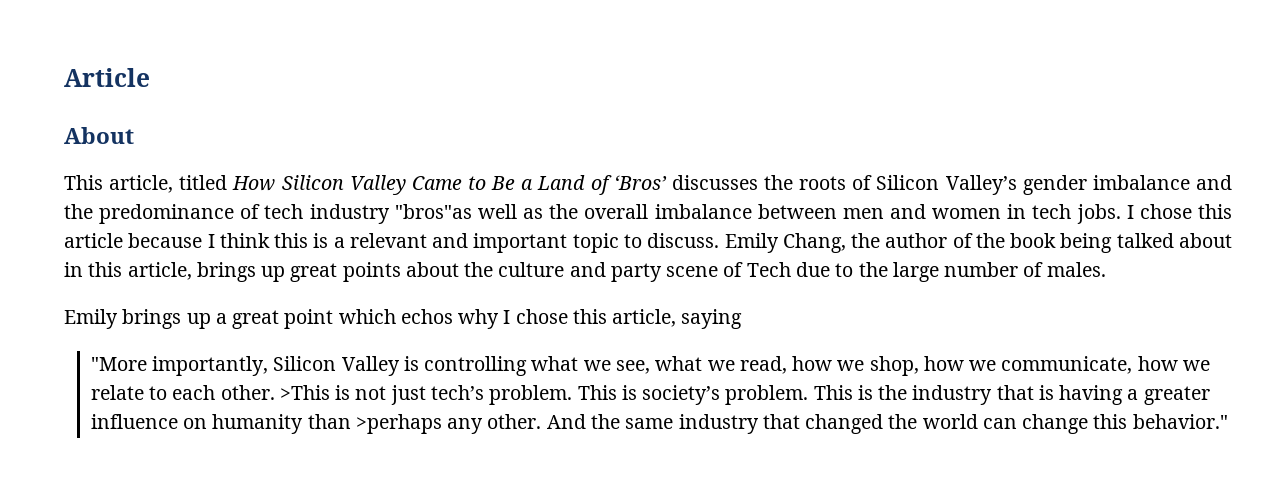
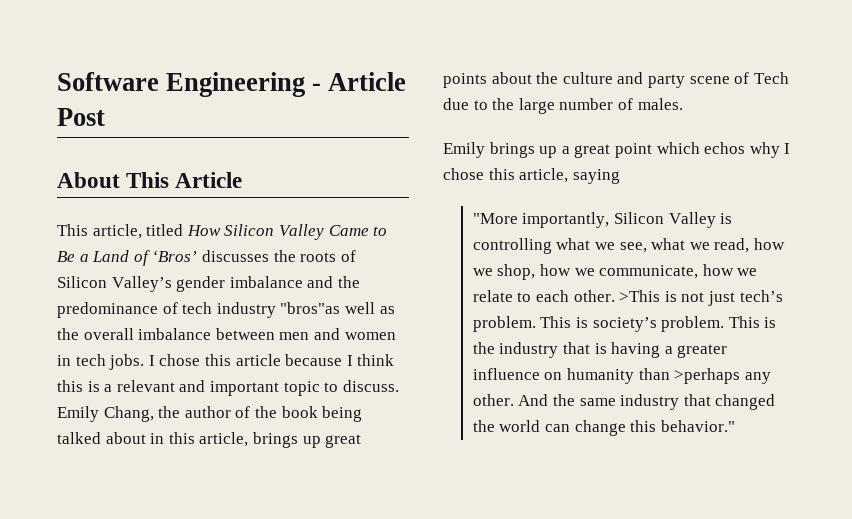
[64,68,150,87] Article -> [57,72,407,97] [57,108,105,126] Software Engineering - Article Post
(134, 135) none -> [126,172,243,188] This Article

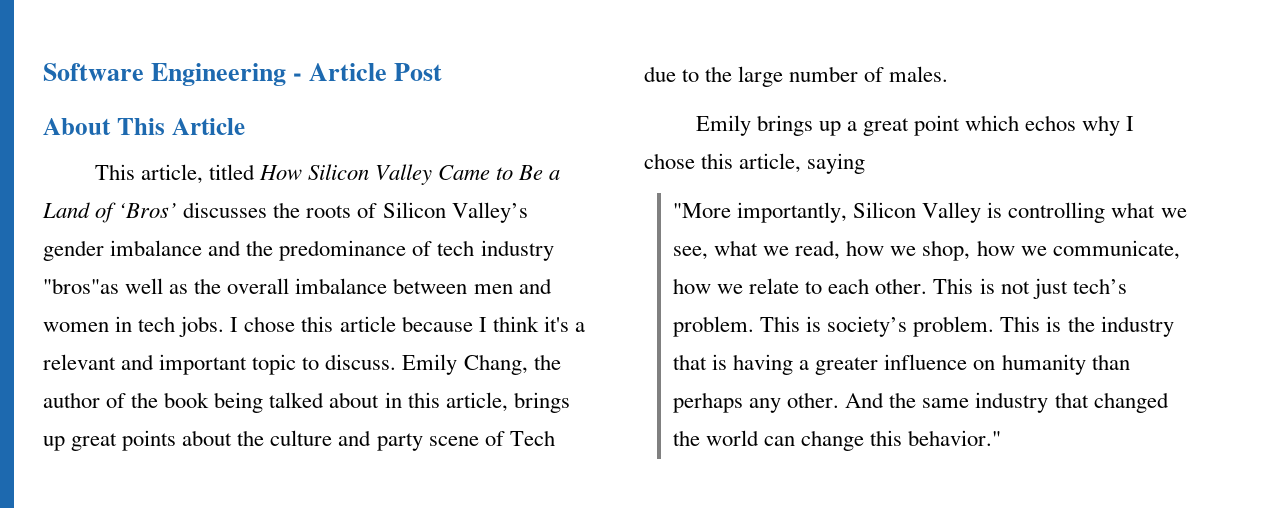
[57,380,100,392] this is -> [543,316,569,332] it's
[619,290,661,302] >This -> [933,278,974,294] This
[674,368,741,384] >perhaps -> [673,392,744,413] perhaps

